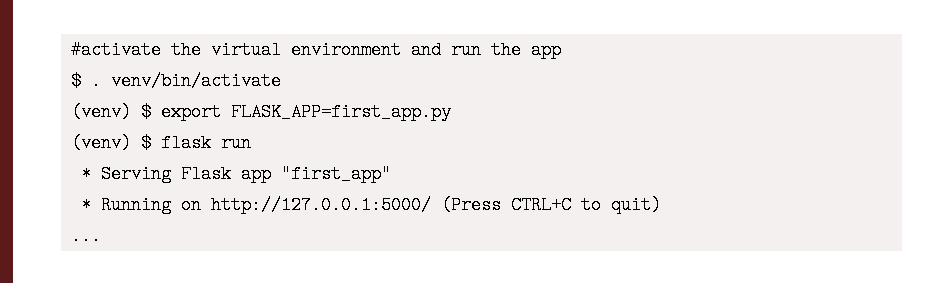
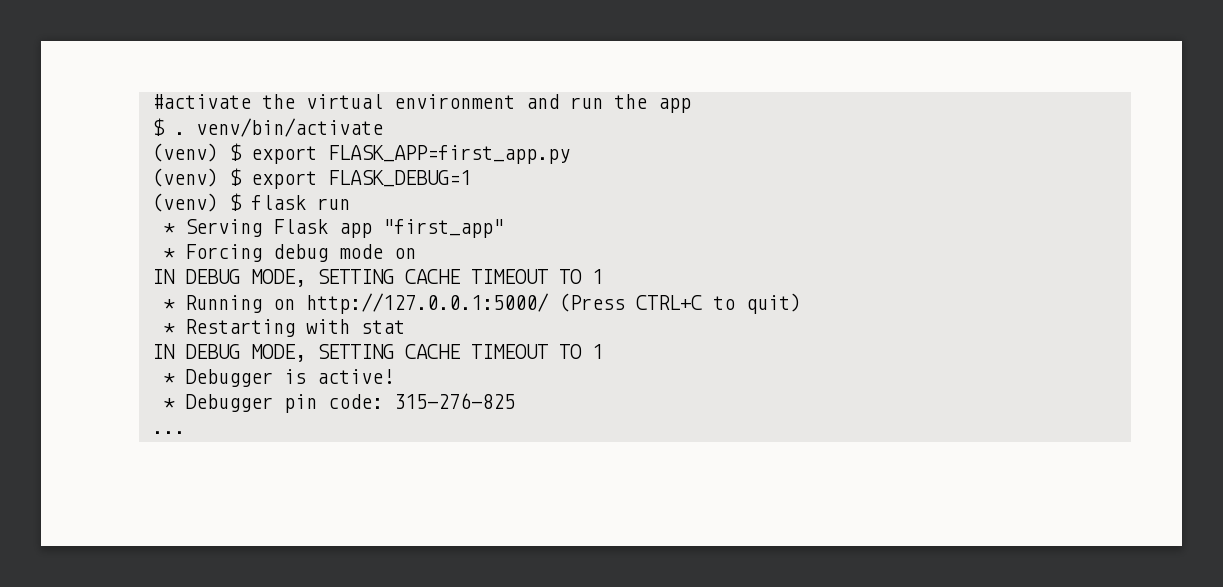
(452, 112) none -> [151,168,471,189] // (venv) $ export FLASK_DEBUG=1
(392, 174) none -> [162,244,416,262] [151,269,603,287] // * Forcing debug mode on // IN DEBUG MODE, SETTING CACHE TIMEOUT TO 1
(662, 205) none -> [162,319,405,337] [151,344,603,362] [162,369,394,387] [162,393,515,413] // * Restarting with stat // IN DEBUG MODE, SETTING CACHE TIMEOUT TO 1 // * Debugger is active! // * Debugger pin code: 315-276-825

